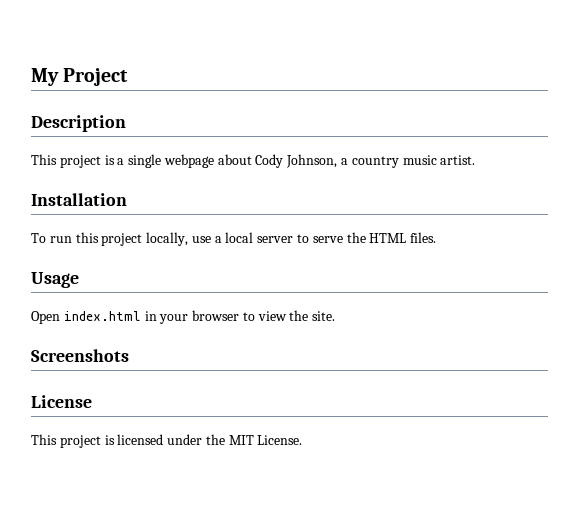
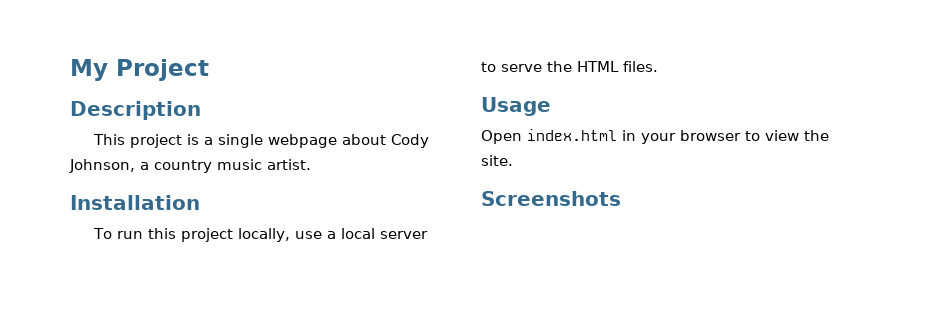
[31,395,92,408] [31,434,303,448] // License // This project is licensed under the MIT License. -> (621, 198) none

